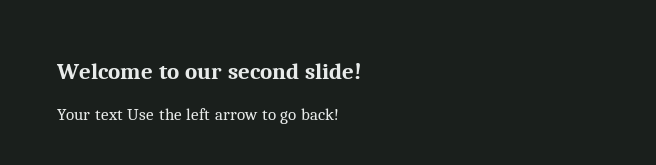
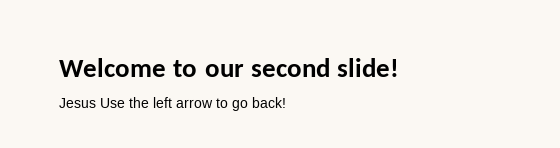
[57,109,123,120] Your text -> [59,98,96,108] Jesus

